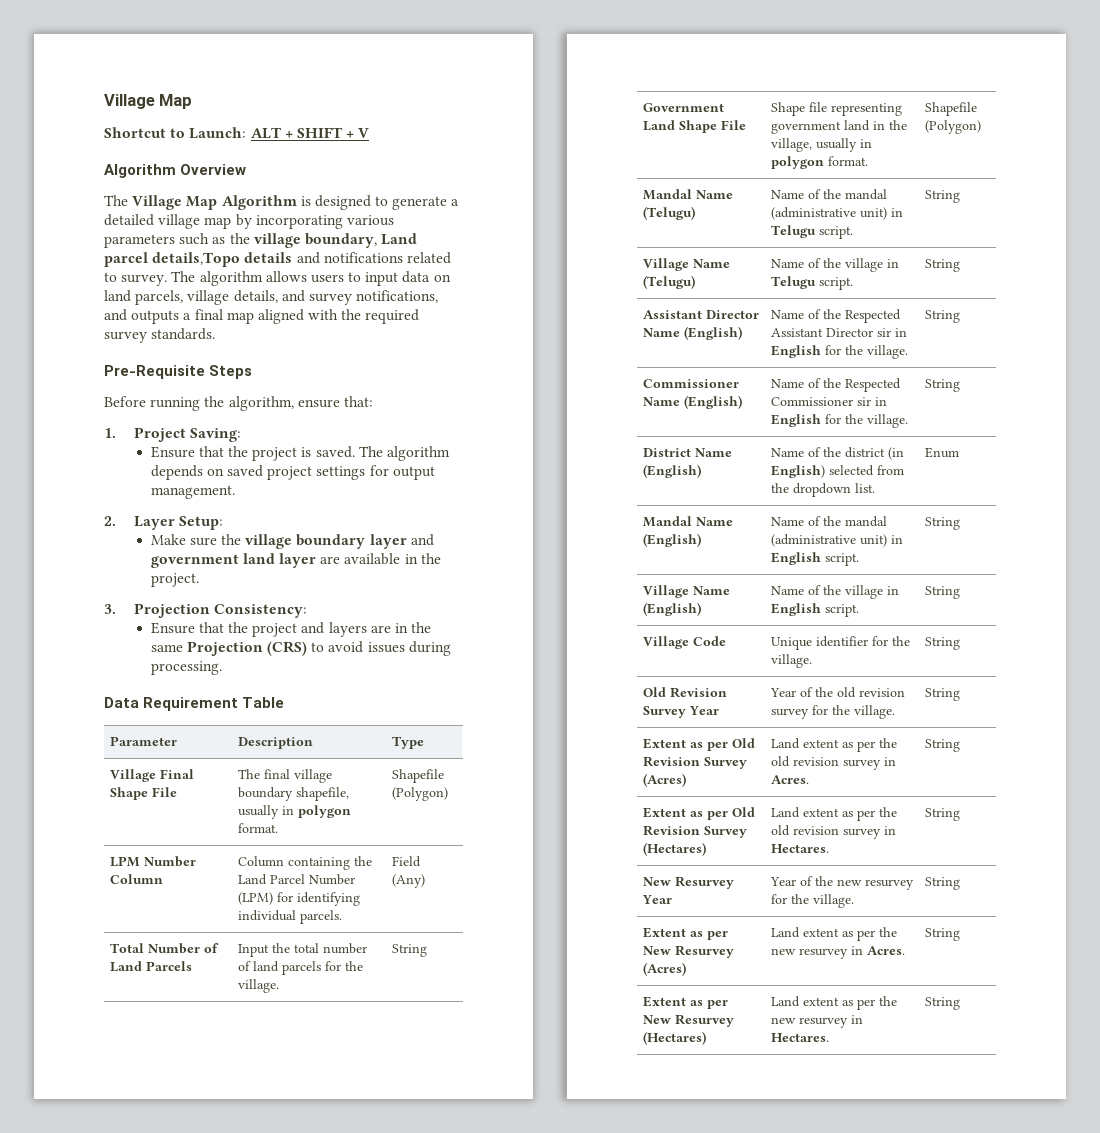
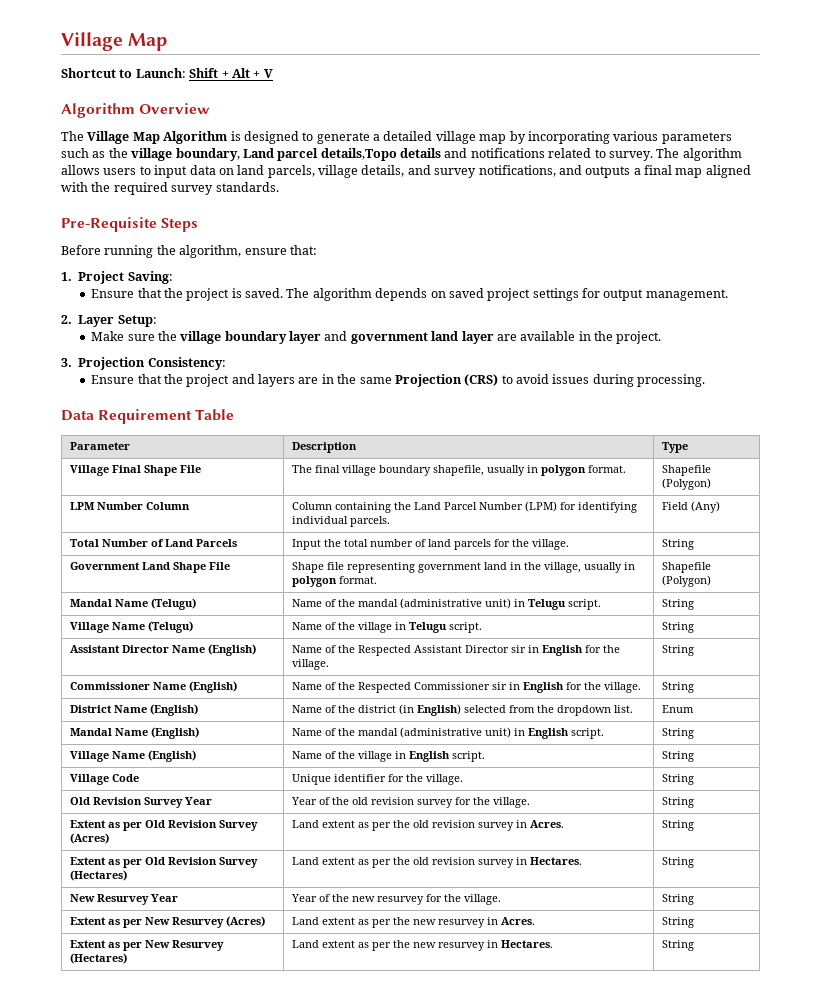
[250,127,342,139] ALT + SHIFT -> [189,68,250,78] Shift + Alt

